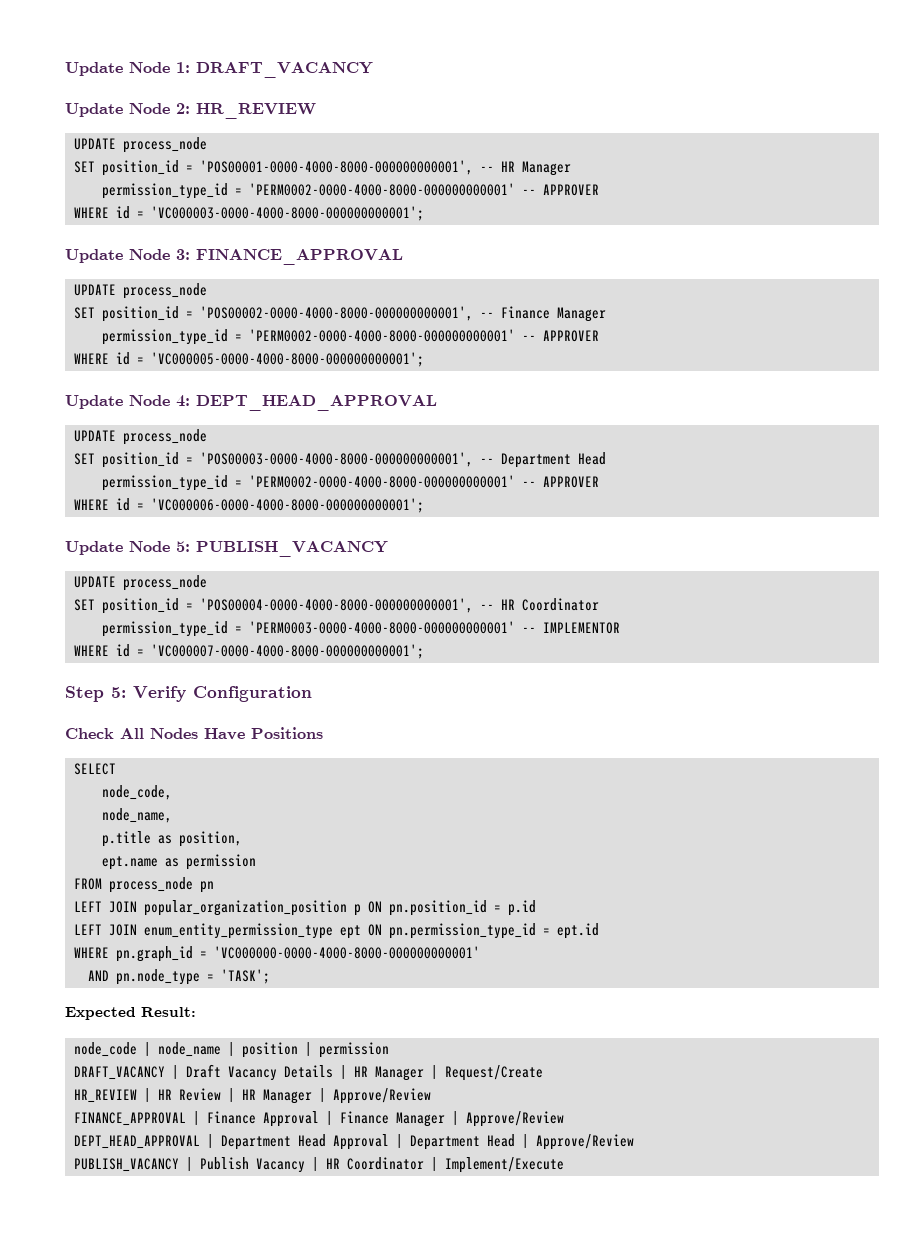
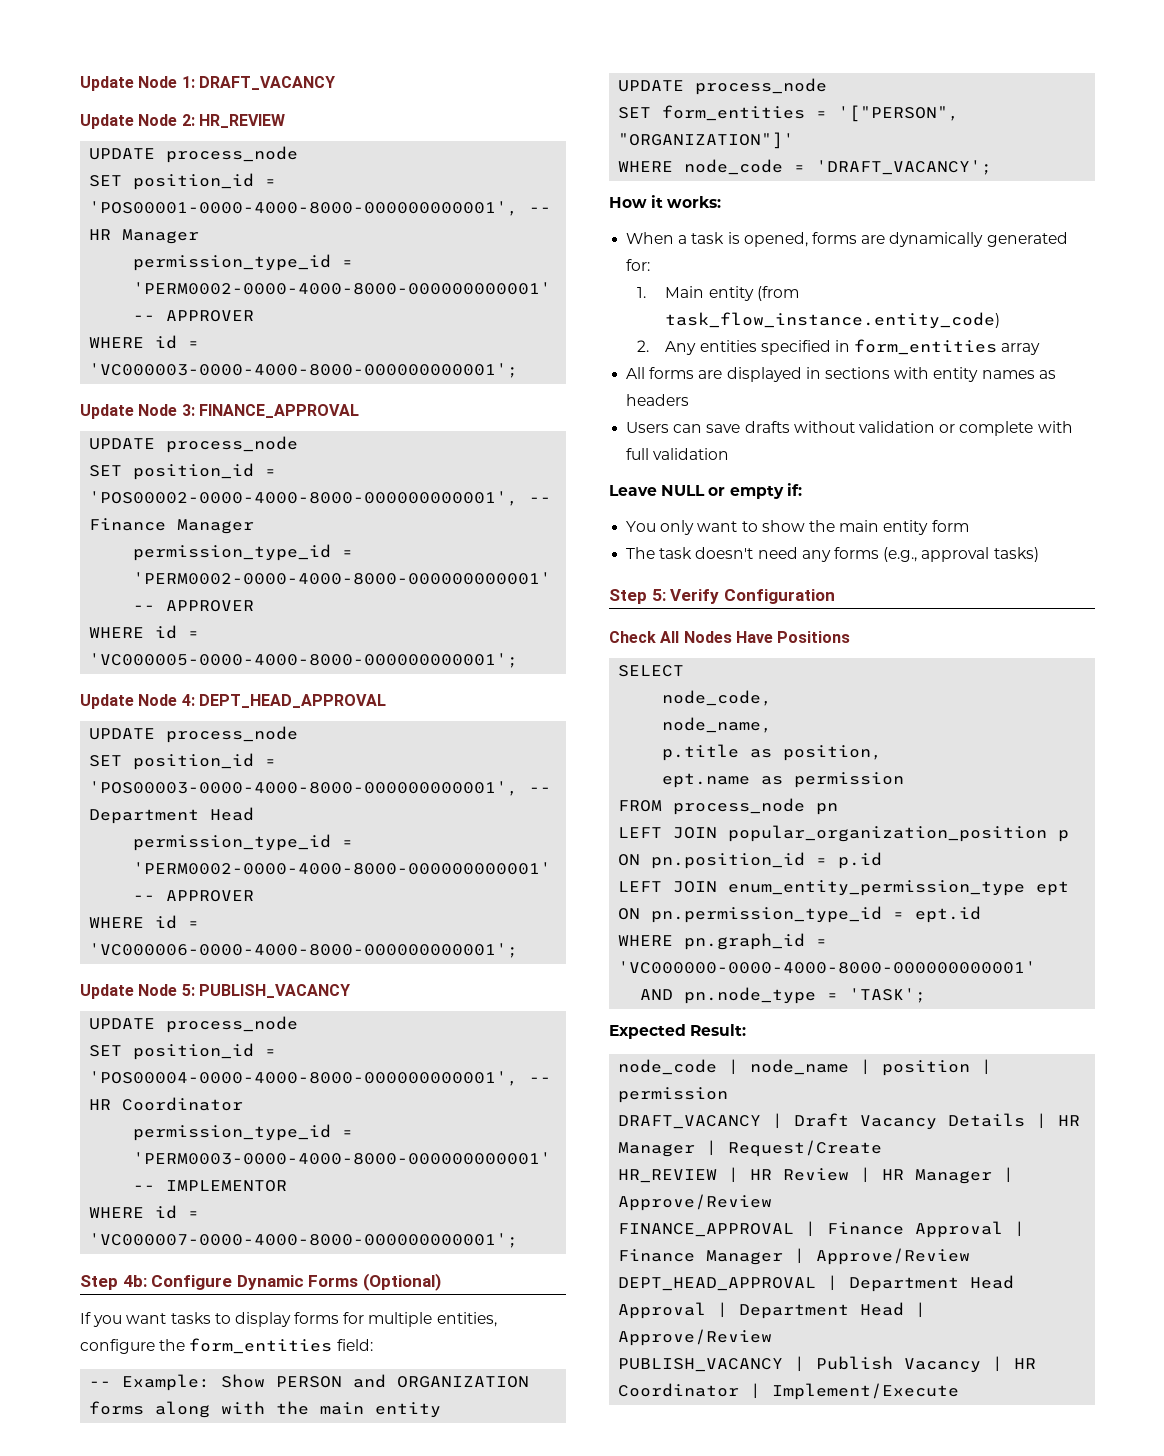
(424, 651) none -> [80,1273,441,1291] [80,1312,497,1327] [80,1338,373,1354] [89,1374,530,1391] [89,1401,442,1418] [618,78,828,95] [618,105,960,122] [618,132,795,149] [618,159,993,175] [609,195,722,208] [626,232,1068,247] [626,259,651,271] [637,286,799,301] [665,312,1001,329] [637,339,1041,355] [626,367,1056,382] [626,394,690,406] [626,421,1073,436] [626,448,730,460] [609,483,802,499] [626,520,969,535] [626,547,1039,562] // Step 4b: Configure Dynamic Forms (Optional) // If you want tasks to display forms for multiple entities, configure the form_entities field: // -- Example: Show PERSON and ORGANIZATION forms along with the main entity // UPDATE process_node // SET form_entities = '["PERSON", "ORGANIZATION"]' // WHERE node_code = 'DRAFT_VACANCY'; // How it works: // When a task is opened, forms are dynamically generated for: // 1. Main entity (from task_flow_instance.entity_code) // 2. Any entities specified in form_entities array // All forms are displayed in sections with entity names as headers // Users can save drafts without validation or complete with full validation // Leave NULL or empty if: // You only want to show the main entity form // The task doesn't need any forms (e.g., approval tasks)

